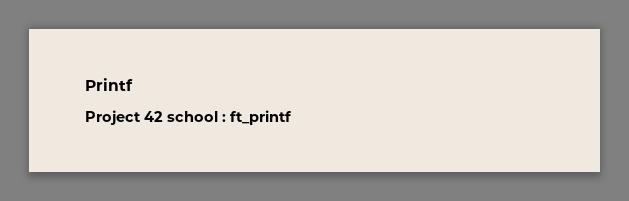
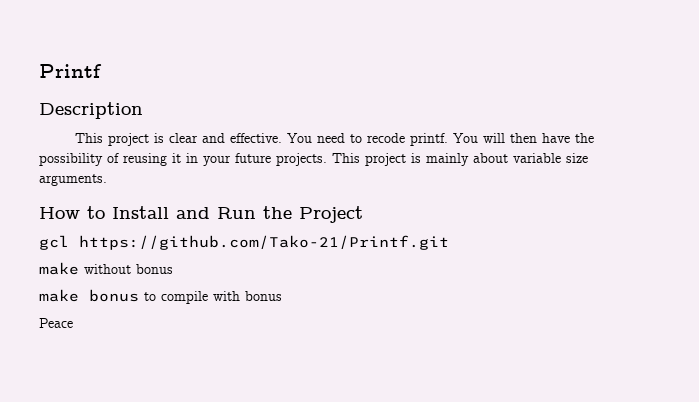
[85,110,292,125] Project 42 school : ft_printf -> [39,102,143,119] [75,133,595,146] [39,153,588,166] [39,174,107,186] [39,206,363,223] [39,235,449,250] [39,262,173,275] [39,289,282,304] [39,318,73,328] Description // This project is clear and effective. You need to recode printf. You will then have the possibility of reusing it in your future projects. This project is mainly about variable size arguments. // How to Install and Run the Project // gcl https://github.com/Tako-21/Printf.git // make without bonus // make bonus to compile with bonus // Peace

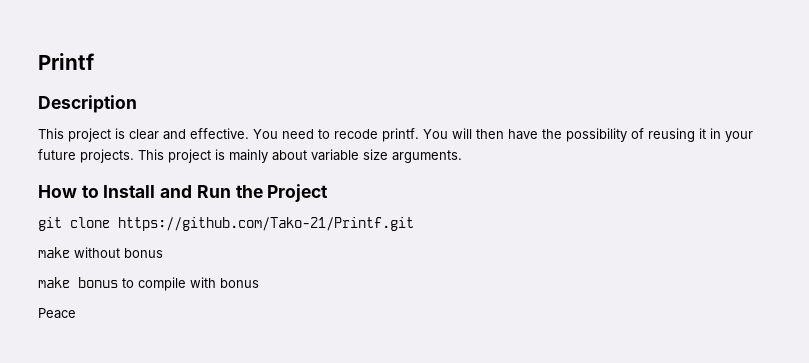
[39,235,69,250] gcl -> [38,217,110,231] git clone

